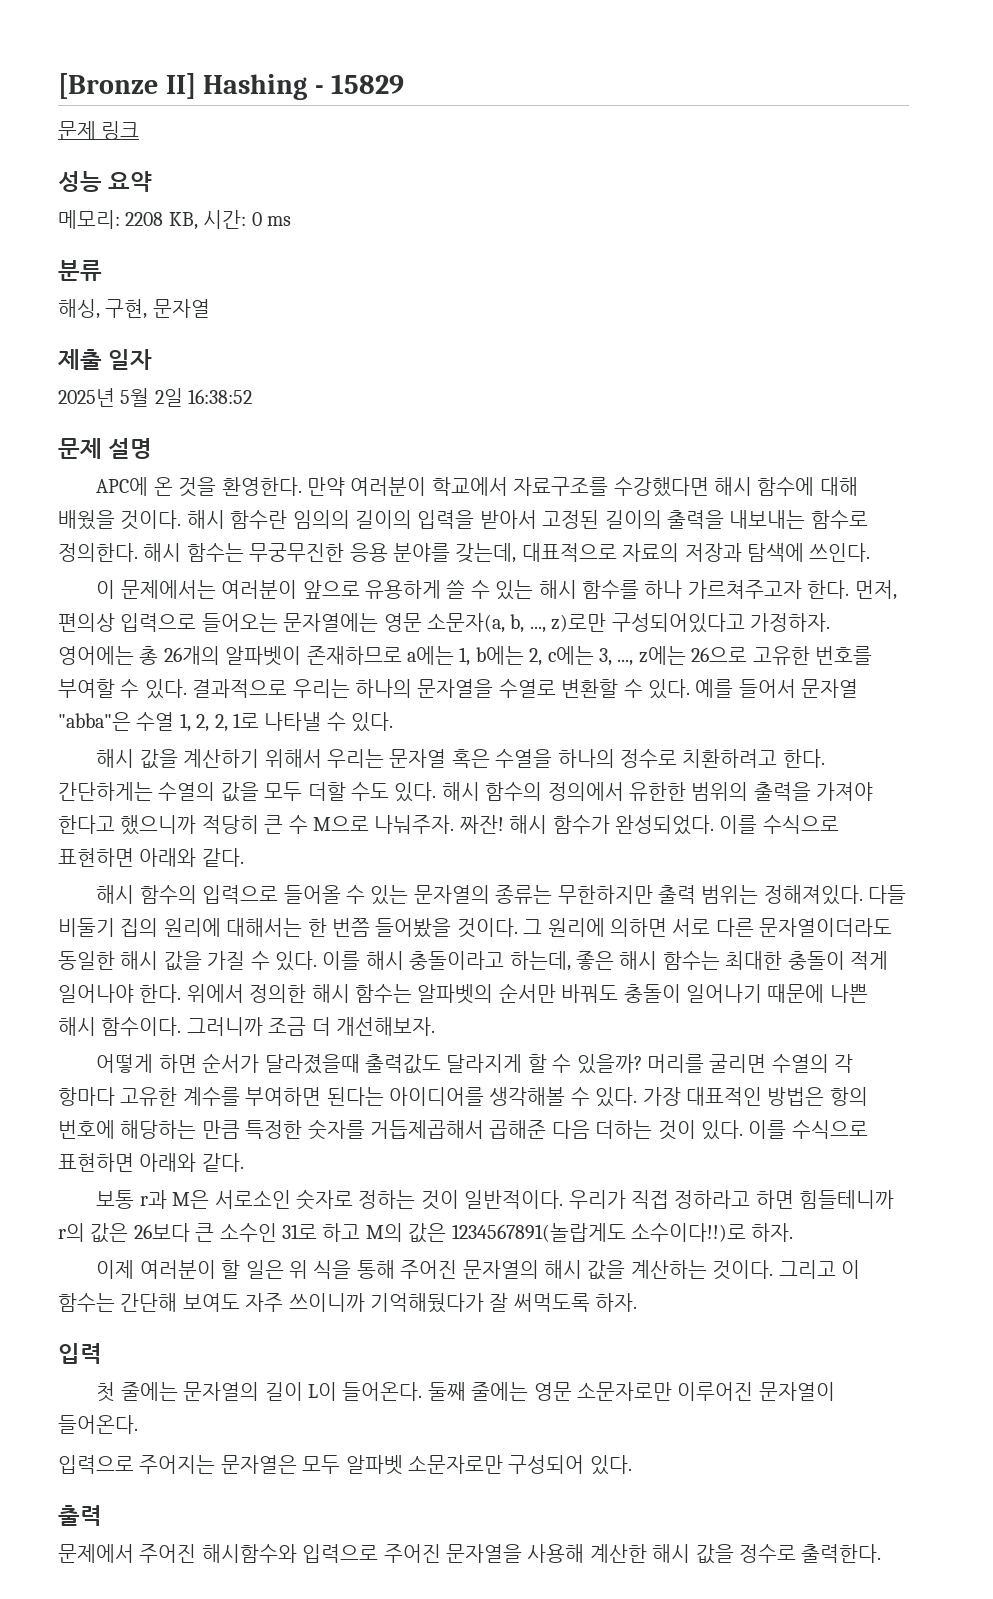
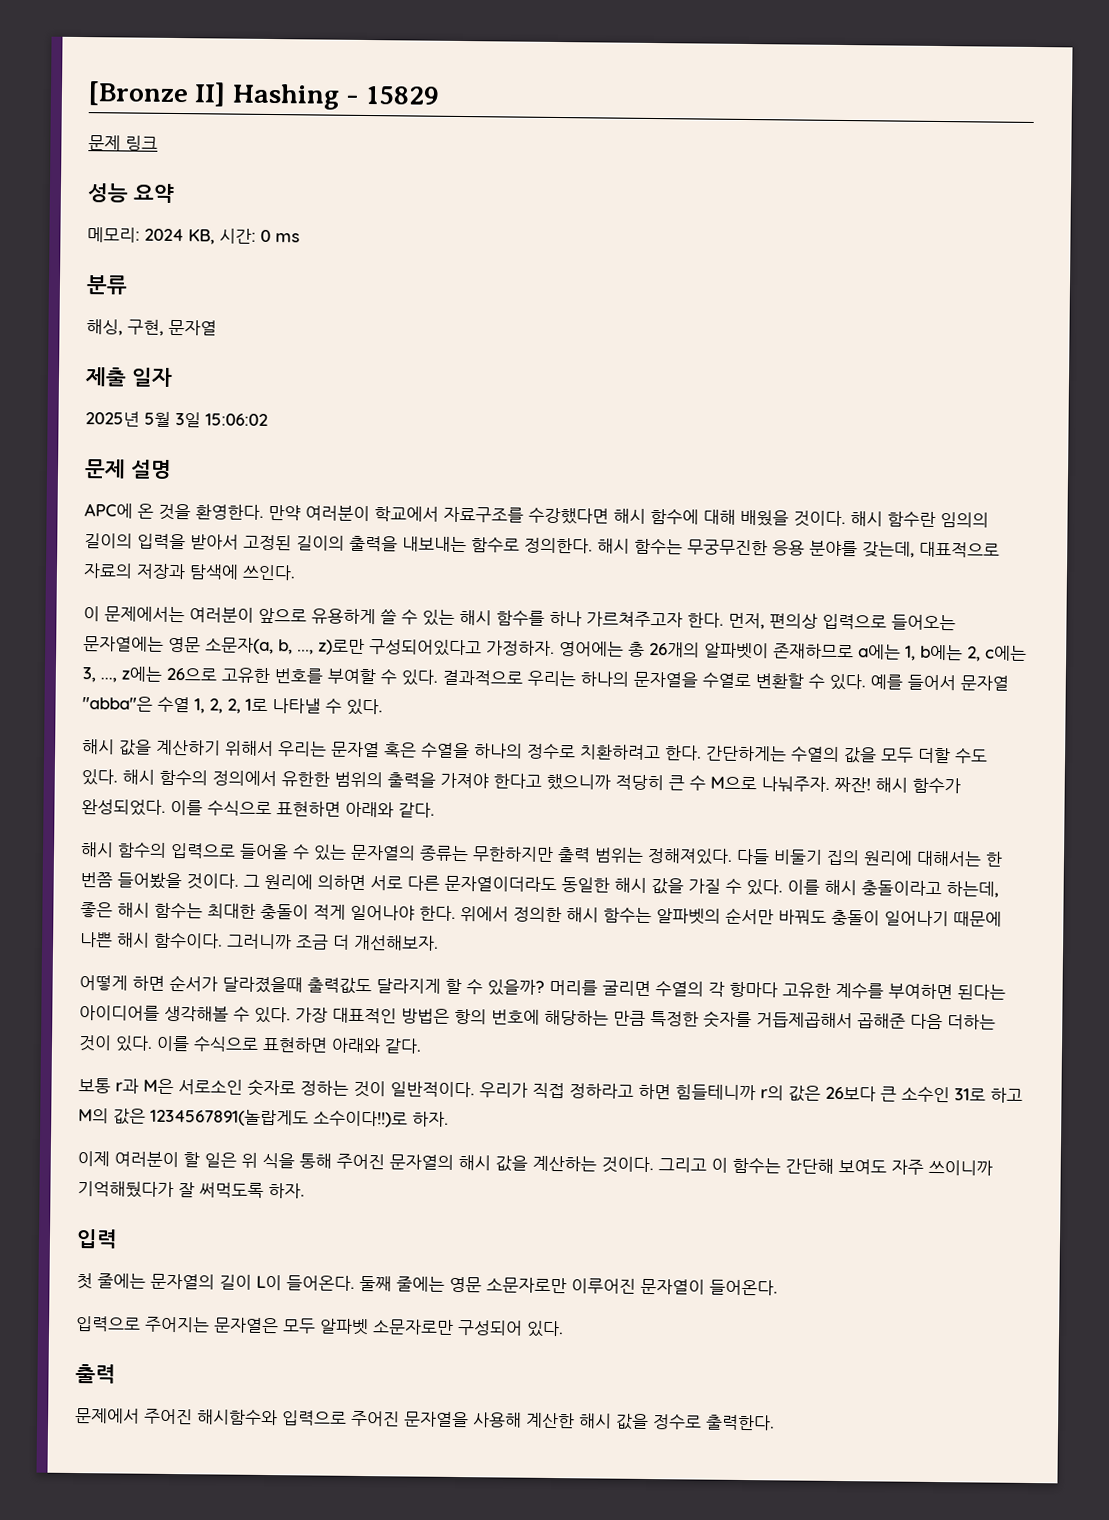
[125,212,164,226] 2208 -> [144,228,184,242] 2024
[154,388,253,407] 2일 16:38:52 -> [175,412,268,428] 3일 15:06:02

